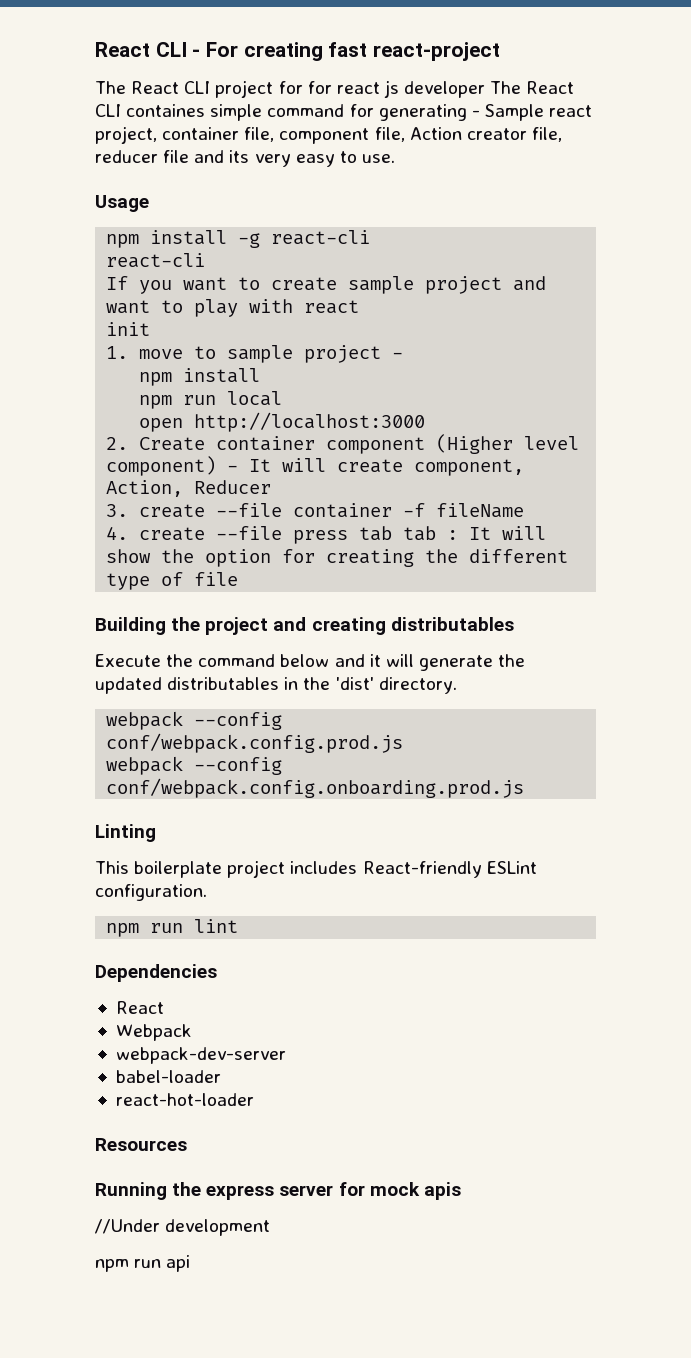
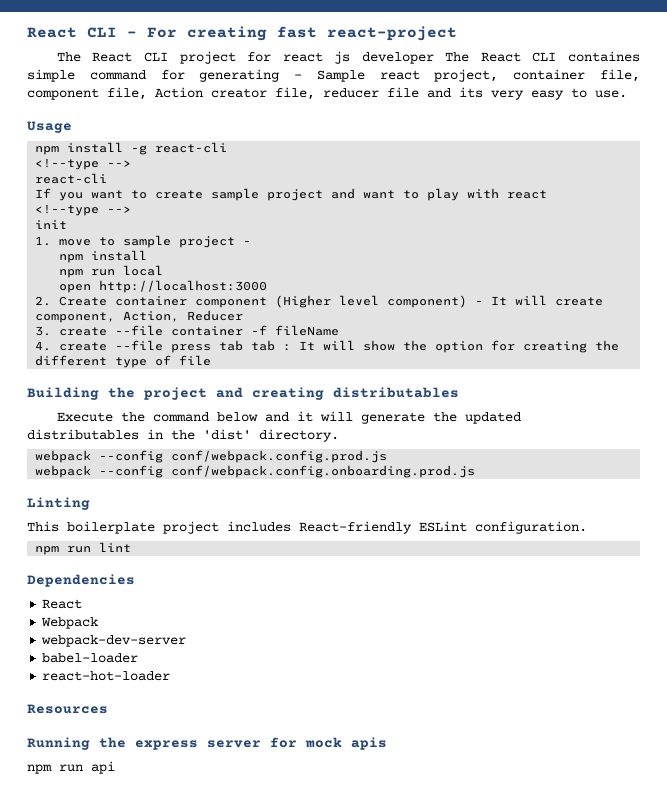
[307,81,332,94] for -> (272, 57) none
(371, 237) none -> [35,158,132,170] // <!--type -->
(360, 307) none -> [35,204,132,216] // <!--type -->
[94,1219,271,1236] // //Under development -> (387, 743) none

